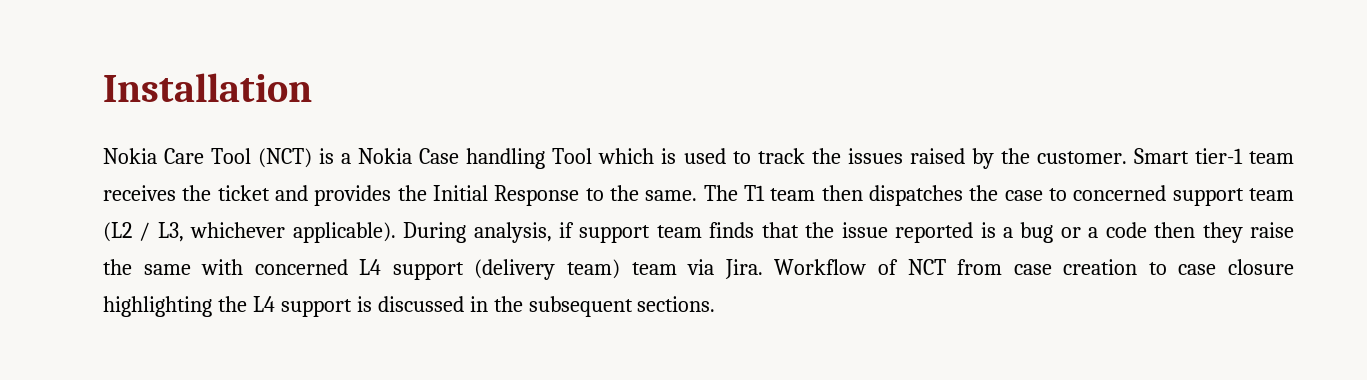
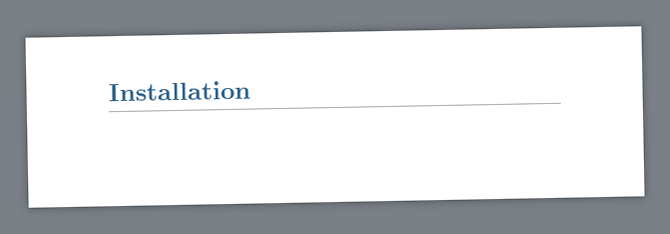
[103,148,1295,169] [103,185,1295,206] [103,222,1295,243] [103,259,1294,280] [103,296,716,317] // Nokia Care Tool (NCT) is a Nokia Case handling Tool which is used to track the issues raised by the customer. Smart tier-1 team receives the ticket and provides the Initial Response to the same. The T1 team then dispatches the case to concerned support team (L2 / L3, whichever applicable). During analysis, if support team finds that the issue reported is a bug or a code then they raise the same with concerned L4 support (delivery team) team via Jira. Workflow of NCT from case creation to case closure highlighting the L4 support is discussed in the subsequent sections. -> (251, 91) none

